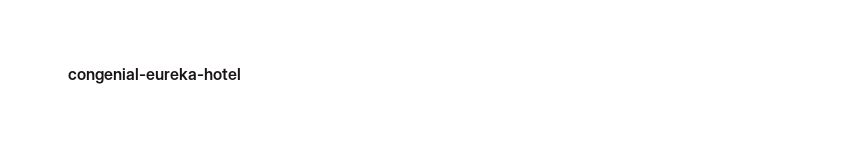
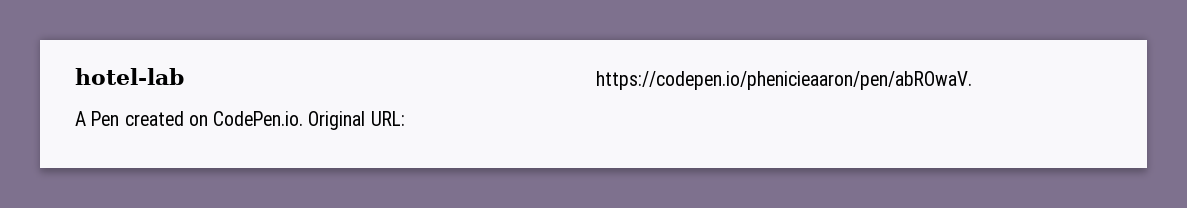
[68,68,241,84] congenial-eureka-hotel -> [75,68,184,85] [75,111,405,130] [596,71,972,90] hotel-lab // A Pen created on CodePen.io. Original URL: https://codepen.io/phenicieaaron/pen/abROwaV.

